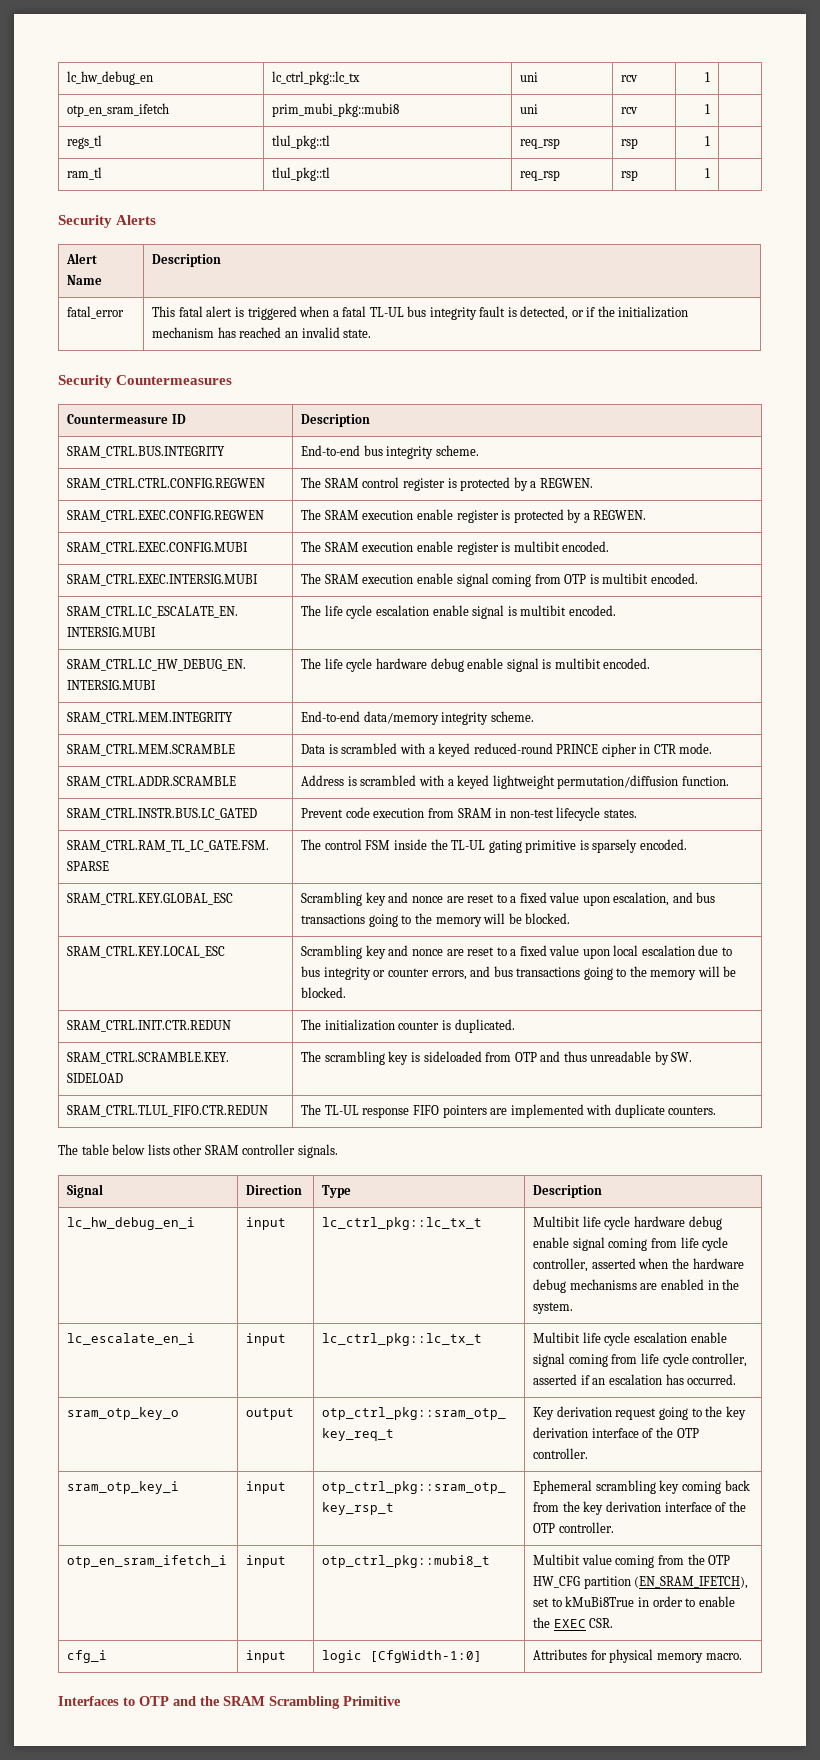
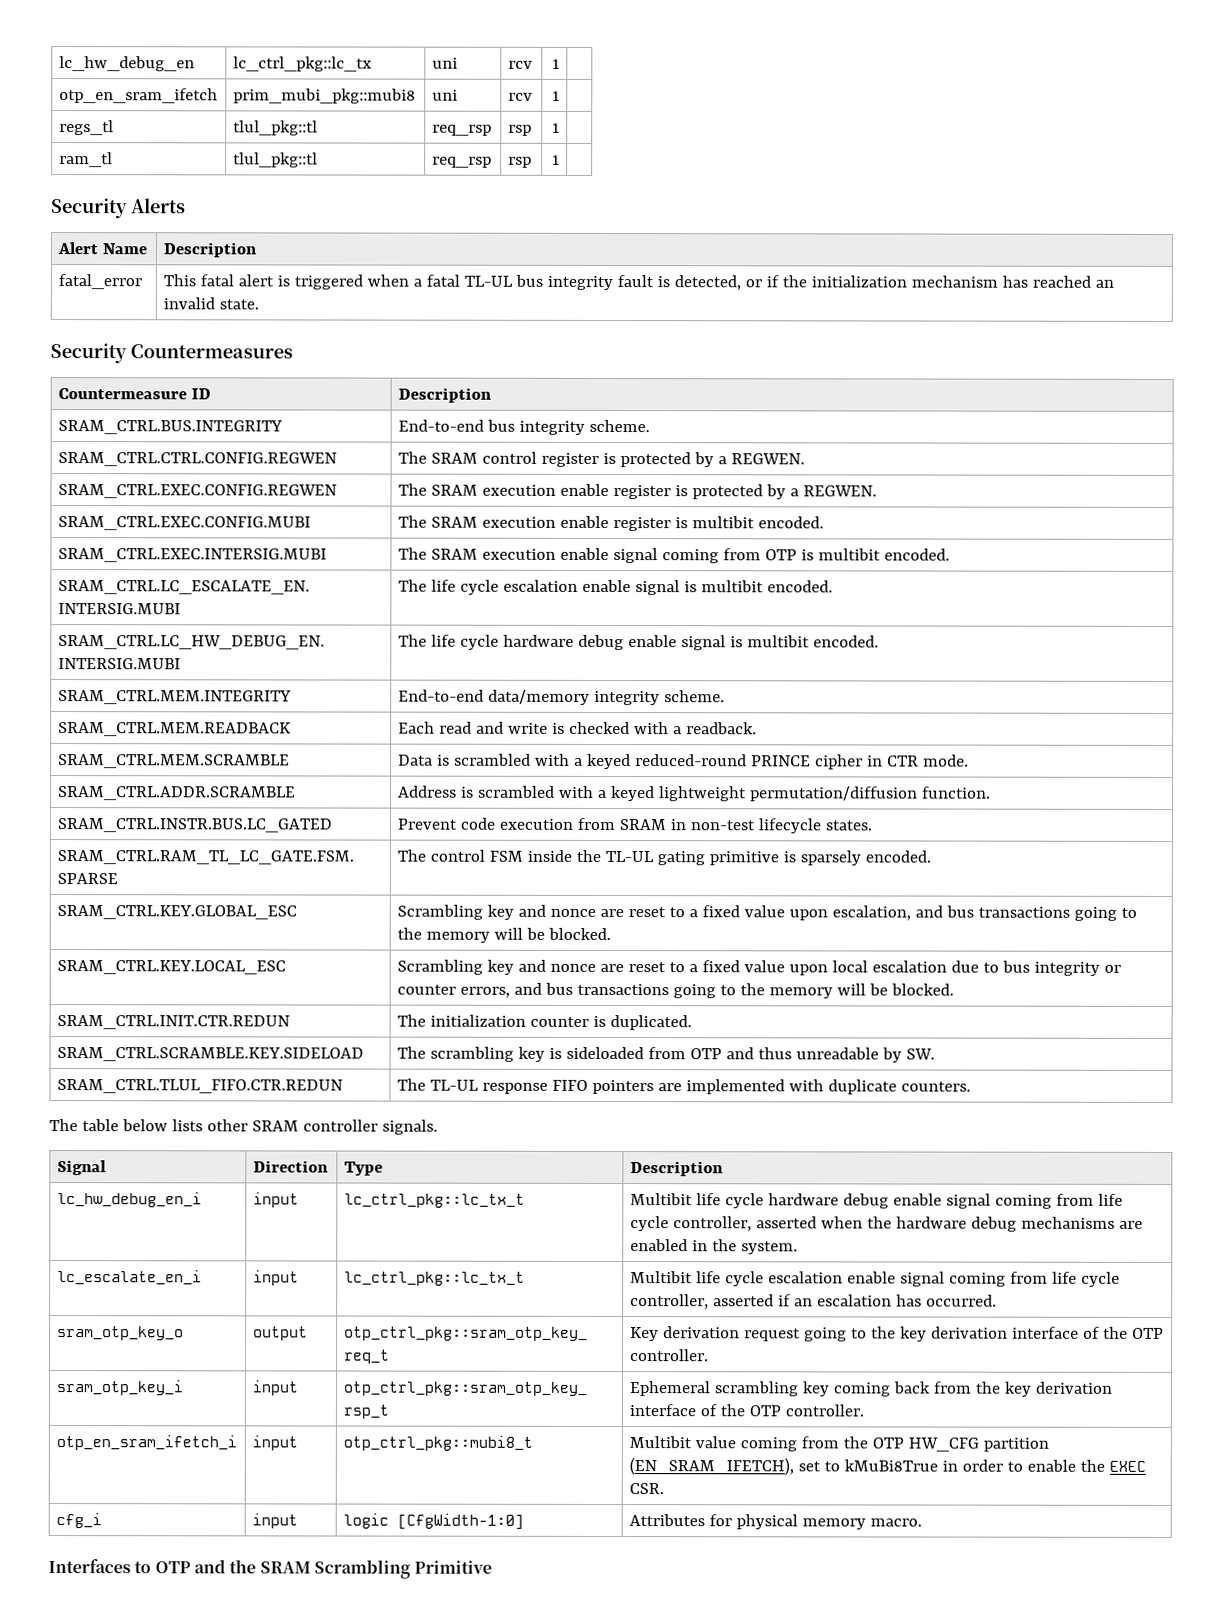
(534, 716) none -> [57,722,291,737] [397,721,757,735] // SRAM_CTRL.MEM.READBACK | Each read and write is checked with a readback.

